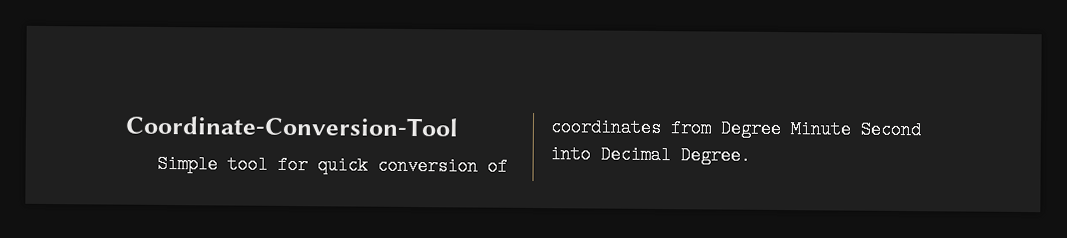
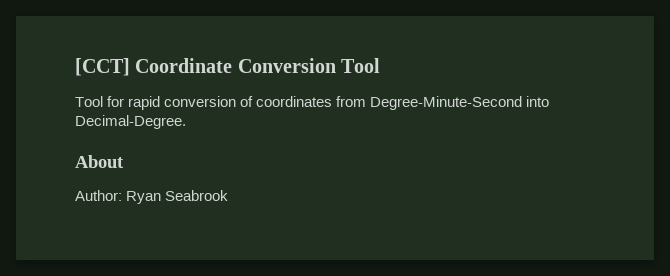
[125,115,459,137] [157,154,509,176] [550,118,921,140] [550,145,751,165] Coordinate-Conversion-Tool // Simple tool for quick conversion of coordinates from Degree Minute Second into Decimal Degree. -> [75,58,381,76] [75,96,550,110] [75,115,186,129] [75,155,124,168] [75,190,229,204] [CCT] Coordinate Conversion Tool // Tool for rapid conversion of coordinates from Degree-Minute-Second into Decimal-Degree. // About // Author: Ryan Seabrook

